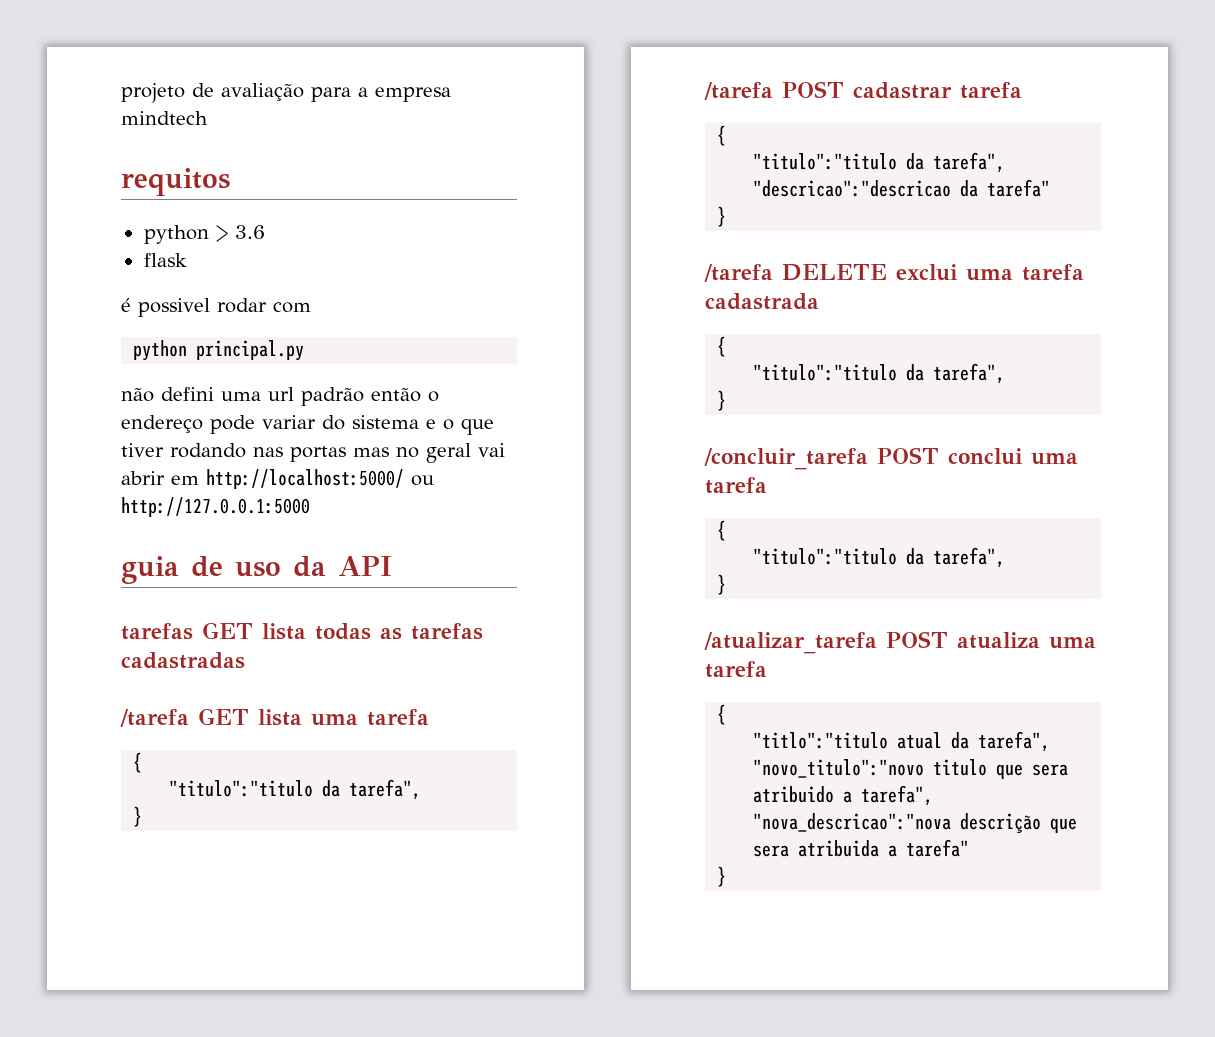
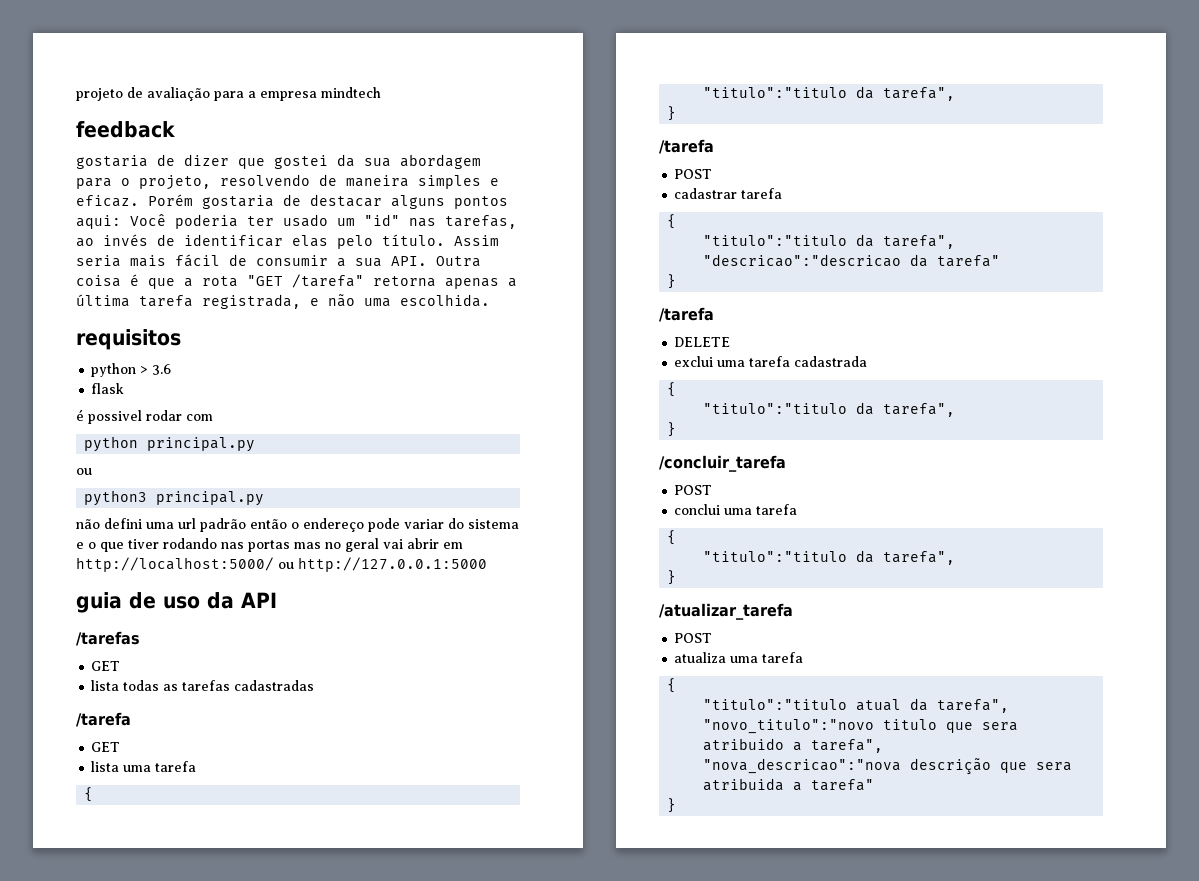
[121,168,230,196] requitos -> [76,121,175,138] [76,154,481,169] [76,174,499,190] [76,194,508,209] [76,214,517,229] [76,234,499,249] [76,254,481,267] [76,274,517,289] [76,294,490,309] [76,329,181,350] feedback // gostaria de dizer que gostei da sua abordagem para o projeto, resolvendo de maneira simples e eficaz. Porém gostaria de destacar alguns pontos aqui: Você poderia ter usado um "id" nas tarefas, ao invés de identificar elas pelo título. Assim seria mais fácil de consumir a sua API. Outra coisa é que a rota "GET /tarefa" retorna apenas a última tarefa registrada, e não uma escolhida. // requisitos
(305, 350) none -> [76,468,92,475] [84,490,265,506] // ou // python3 principal.py
[121,622,253,640] tarefas GET -> [76,631,140,646] [91,661,121,671] /tarefas // GET //
[198,708,249,725] GET -> [91,742,121,752] // GET //
[782,81,844,98] POST -> [674,169,713,179] // POST //
(773, 273) none -> (714, 314) //
(887, 272) none -> (731, 342) //
[877,447,939,464] POST -> [674,485,713,495] // POST //
[886,631,948,648] POST -> [674,633,713,643] // POST //
[753,732,889,749] "titlo":"titulo -> [703,699,848,710] "titulo":"titulo

